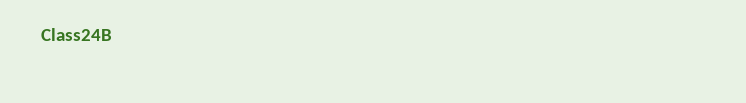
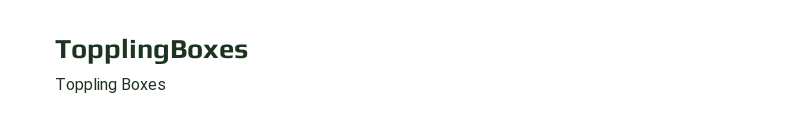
[41,28,112,41] Class24B -> [55,38,248,65] [55,78,167,93] TopplingBoxes // Toppling Boxes

